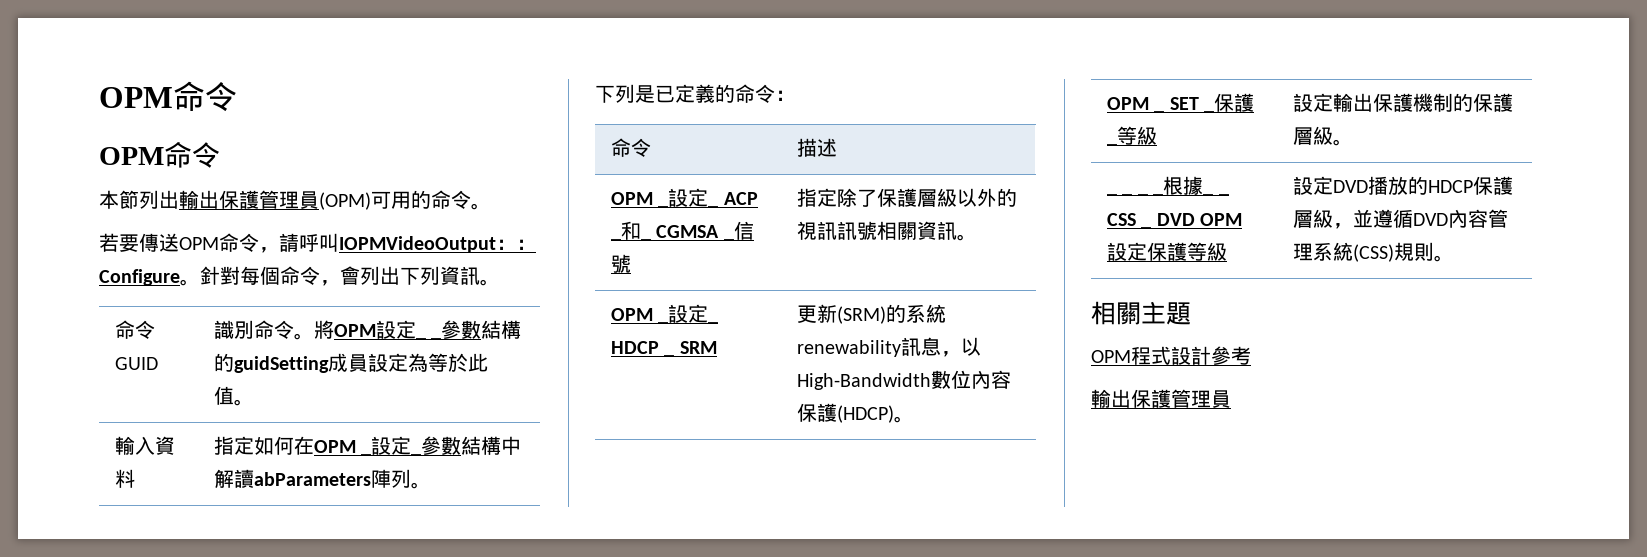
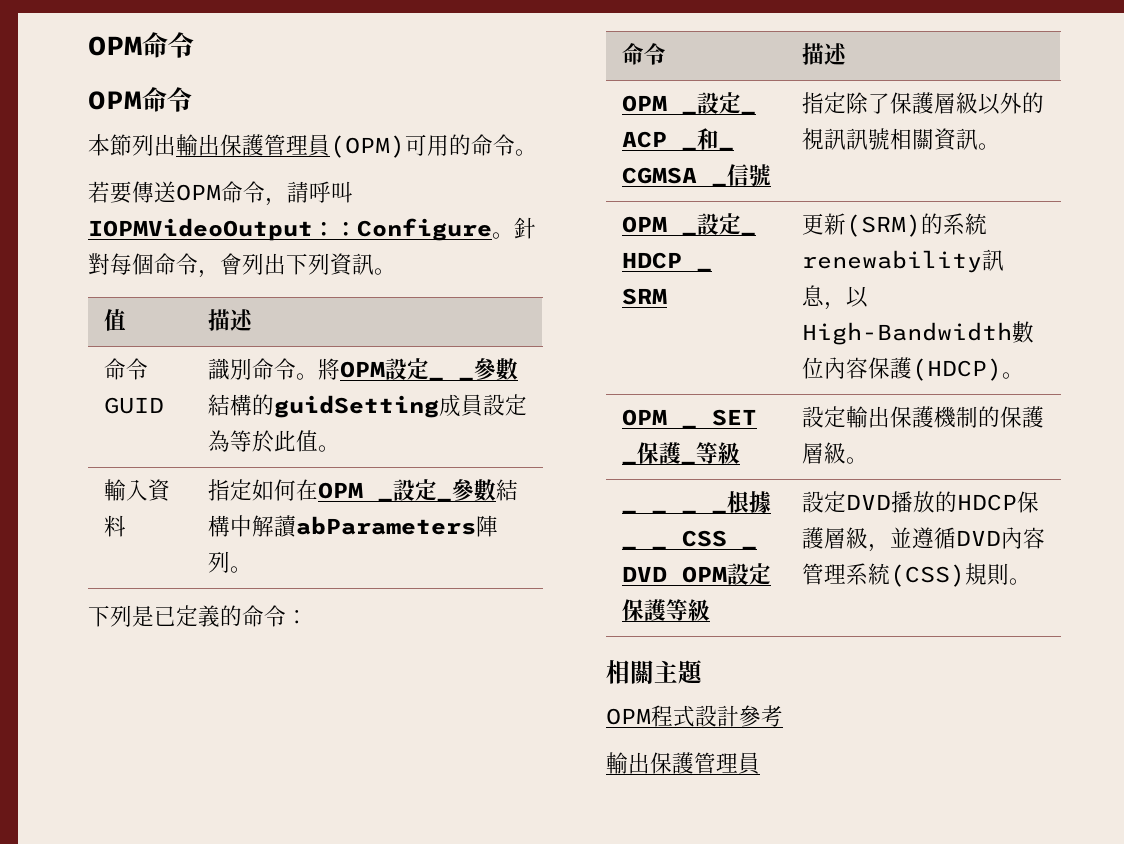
(500, 282) none -> [103,309,126,331] [207,309,253,331] // 值 | 描述

